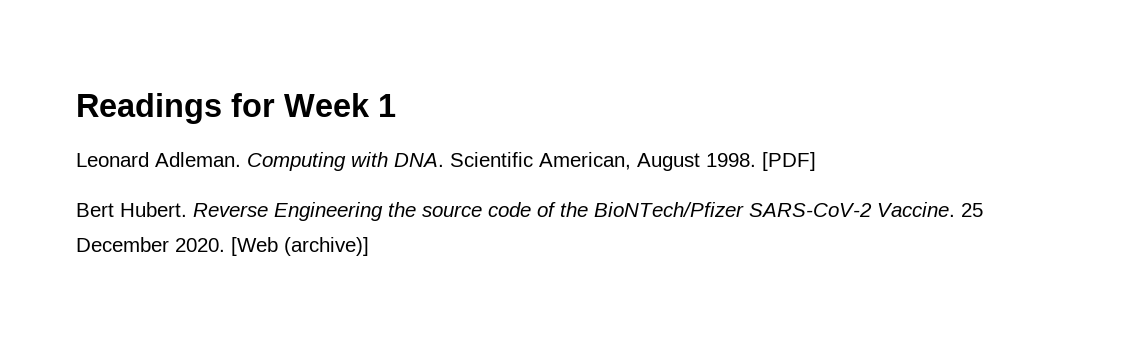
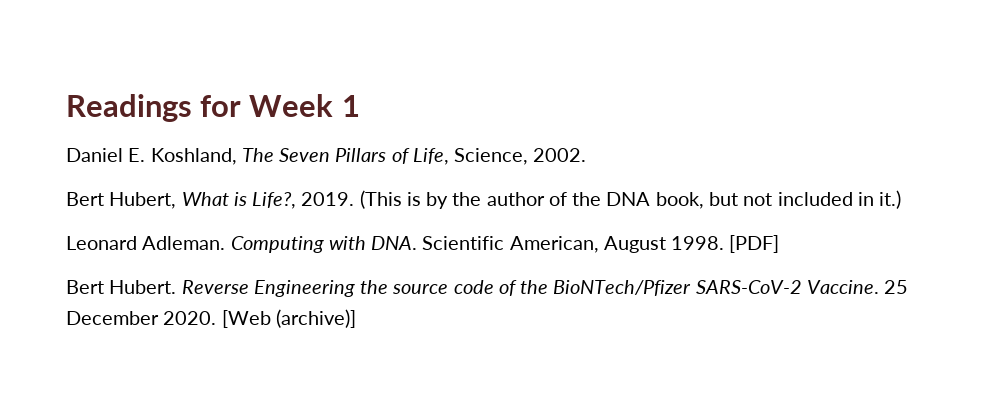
(396, 105) none -> [66,148,587,165] [66,190,902,209] // Daniel E. Koshland, The Seven Pillars of Life, Science, 2002. // Bert Hubert, What is Life?, 2019. (This is by the author of the DNA book, but not included in it.)

